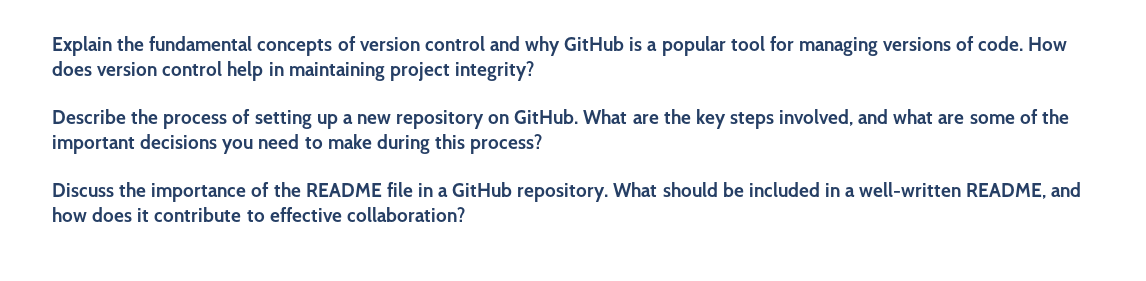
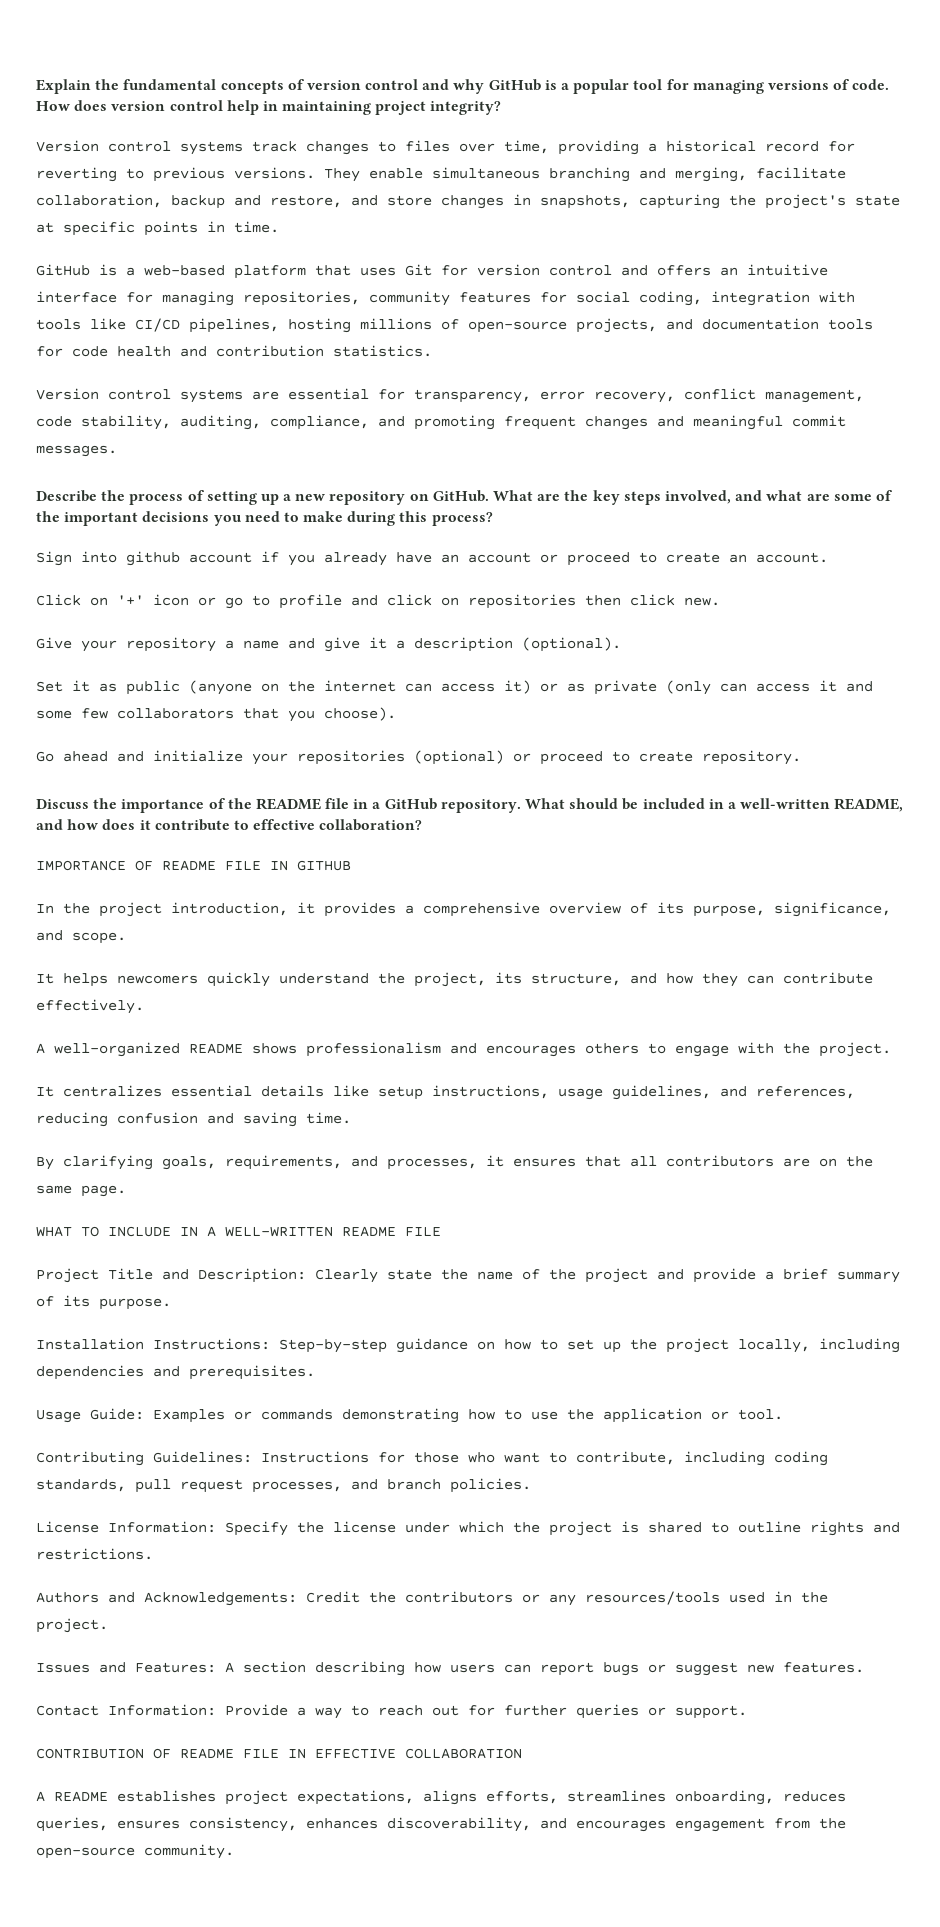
(534, 71) none -> [36,140,855,155] [36,167,846,182] [36,194,900,209] [36,221,279,236] [36,264,828,279] [36,291,855,306] [36,318,873,333] [36,345,432,357] [36,388,864,403] [36,415,846,430] [36,445,117,457] // Version control systems track changes to files over time, providing a historical record for reverting to previous versions. They enable simultaneous branching and merging, facilitate collaboration, backup and restore, and store changes in snapshots, capturing the project's state at specific points in time. // GitHub is a web-based platform that uses Git for version control and offers an intuitive interface for managing repositories, community features for social coding, integration with tools like CI/CD pipelines, hosting millions of open-source projects, and documentation tools for code health and contribution statistics. // Version control systems are essential for transparency, error recovery, conflict management, code stability, auditing, compliance, and promoting frequent changes and meaningful commit messages.
(543, 144) none -> [36,551,828,566] [36,594,720,609] [36,637,621,652] [36,680,873,695] [36,707,396,722] [36,750,801,765] // Sign into github account if you already have an account or proceed to create an account. // Click on '+' icon or go to profile and click on repositories then click new. // Give your repository a name and give it a description (optional). // Set it as public (anyone on the internet can access it) or as private (only can access it and some few collaborators that you choose). // Go ahead and initialize your repositories (optional) or proceed to create repository.
(465, 214) none -> [36,860,351,871] [36,902,891,917] [36,930,126,944] [36,972,873,987] [36,999,144,1014] [36,1042,891,1057] [36,1085,855,1100] [36,1112,351,1127] [36,1155,873,1170] [36,1185,126,1197] [36,1226,441,1237] [36,1268,900,1283] [36,1295,171,1310] [36,1338,900,1353] [36,1365,315,1380] [36,1408,783,1423] [36,1451,828,1466] [36,1478,531,1493] [36,1521,900,1536] [36,1548,153,1560] [36,1591,828,1606] [36,1618,108,1633] [36,1661,864,1676] [36,1704,747,1719] [36,1748,522,1759] [36,1790,846,1805] [36,1817,846,1832] [36,1844,234,1859] // IMPORTANCE OF README FILE IN GITHUB // In the project introduction, it provides a comprehensive overview of its purpose, significance, and scope. // It helps newcomers quickly understand the project, its structure, and how they can contribute effectively. // A well-organized README shows professionalism and encourages others to engage with the project. // It centralizes essential details like setup instructions, usage guidelines, and references, reducing confusion and saving time. // By clarifying goals, requirements, and processes, it ensures that all contributors are on the same page. // WHAT TO INCLUDE IN A WELL-WRITTEN README FILE // Project Title and Description: Clearly state the name of the project and provide a brief summary of its purpose. // Installation Instructions: Step-by-step guidance on how to set up the project locally, including dependencies and prerequisites. // Usage Guide: Examples or commands demonstrating how to use the application or tool. // Contributing Guidelines: Instructions for those who want to contribute, including coding standards, pull request processes, and branch policies. // License Information: Specify the license under which the project is shared to outline rights and restrictions. // Authors and Acknowledgements: Credit the contributors or any resources/tools used in the project. // Issues and Features: A section describing how users can report bugs or suggest new features. // Contact Information: Provide a way to reach out for further queries or support. // CONTRIBUTION OF README FILE IN EFFECTIVE COLLABORATION // A README establishes project expectations, aligns efforts, streamlines onboarding, reduces queries, ensures consistency, enhances discoverability, and encourages engagement from the open-source community.

